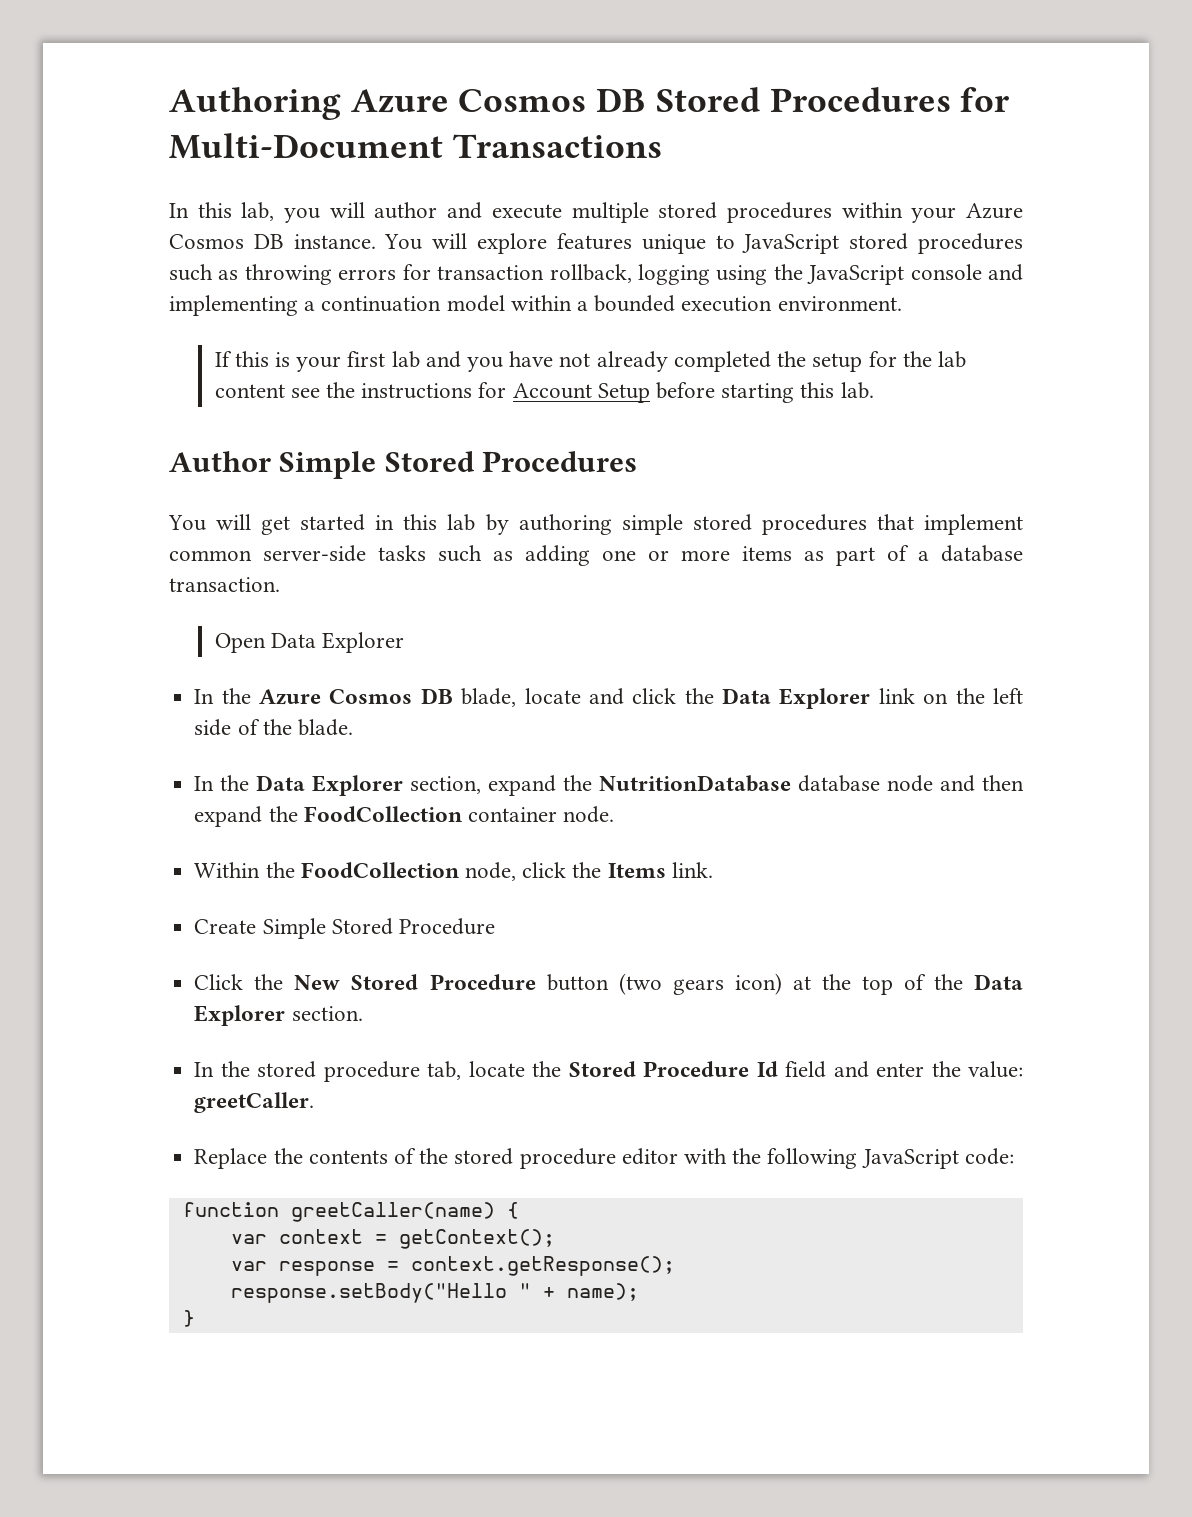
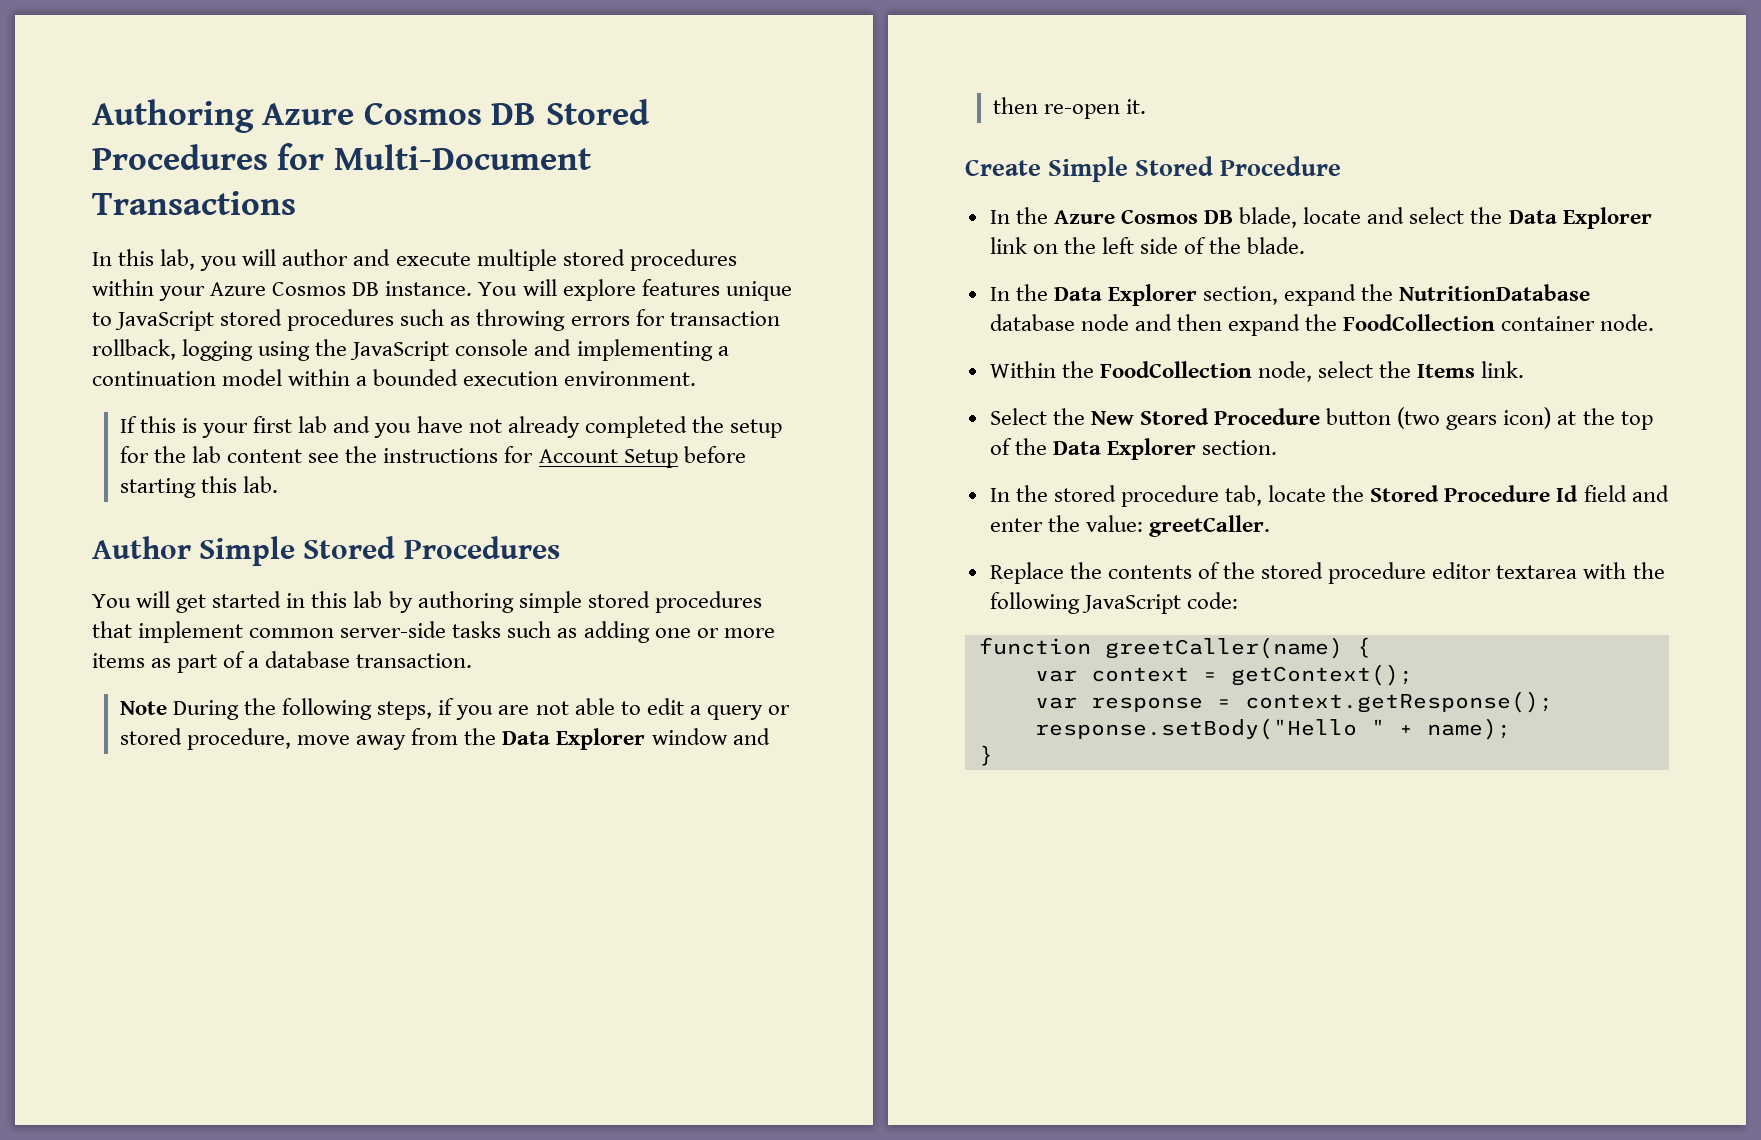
[214,632,404,653] Open Data Explorer -> [119,698,791,720] [119,728,770,750] [992,97,1147,119] [965,156,1342,182] Note During the following steps, if you are not able to edit a query or stored procedure, move away from the Data Explorer window and then re-open it. // Create Simple Stored Procedure
[632,688,677,704] click -> [1409,207,1465,224] select
[522,862,567,878] click -> [1318,361,1374,378] select
[194,918,495,939] [194,974,244,990] Create Simple Stored Procedure // Click -> [989,408,1047,425] Select
(678, 1156) none -> [1496,565,1578,579] textarea

